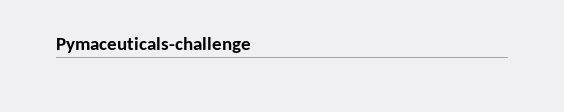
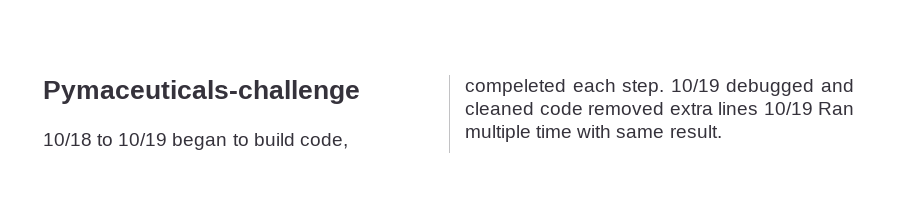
(251, 45) none -> [43,133,348,150] [465,79,854,96] [465,102,854,115] [465,125,722,142] // 10/18 to 10/19 began to build code, compeleted each step. 10/19 debugged and cleaned code removed extra lines 10/19 Ran multiple time with same result.

